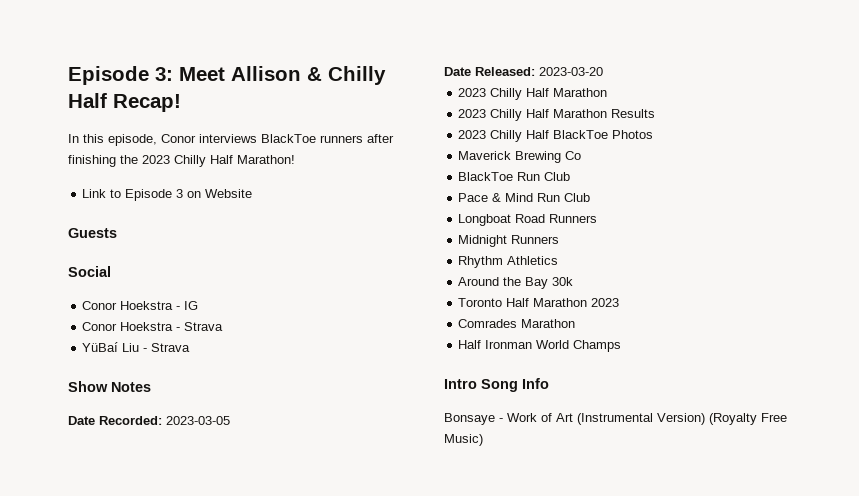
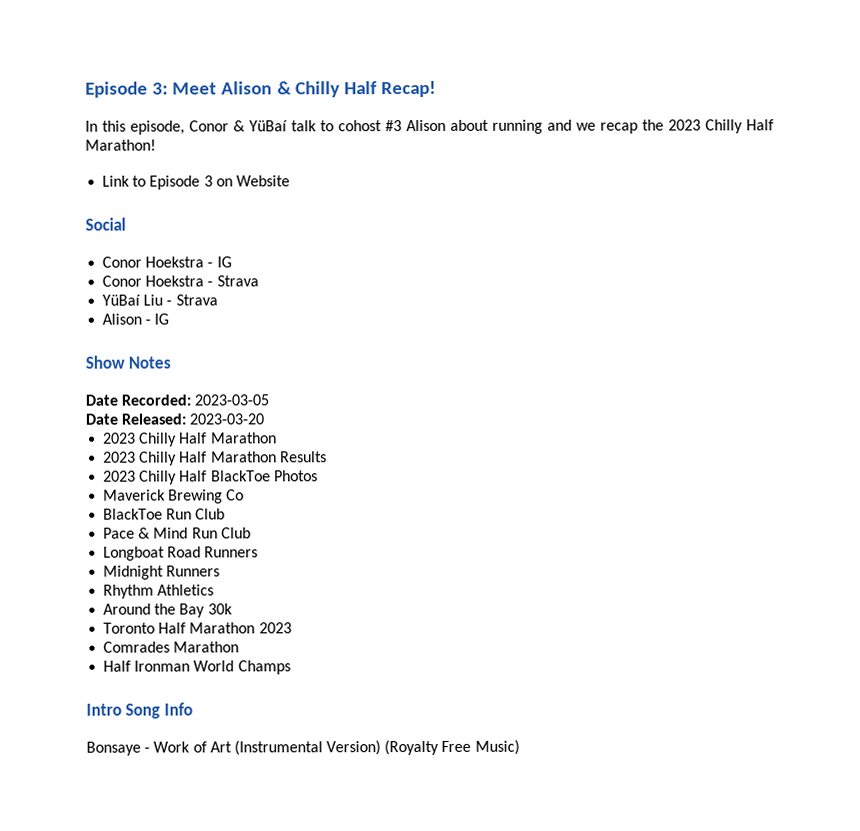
[231,66,301,81] Allison -> [221,81,273,95] Alison
[199,134,394,143] [68,155,116,167] interviews BlackToe runners after finishing -> [233,119,638,134] & YüBaí talk to cohost #3 Alison about running and we recap
[68,228,117,238] // Guests -> (290, 181) none
(191, 347) none -> [102,313,170,325] // Alison - IG

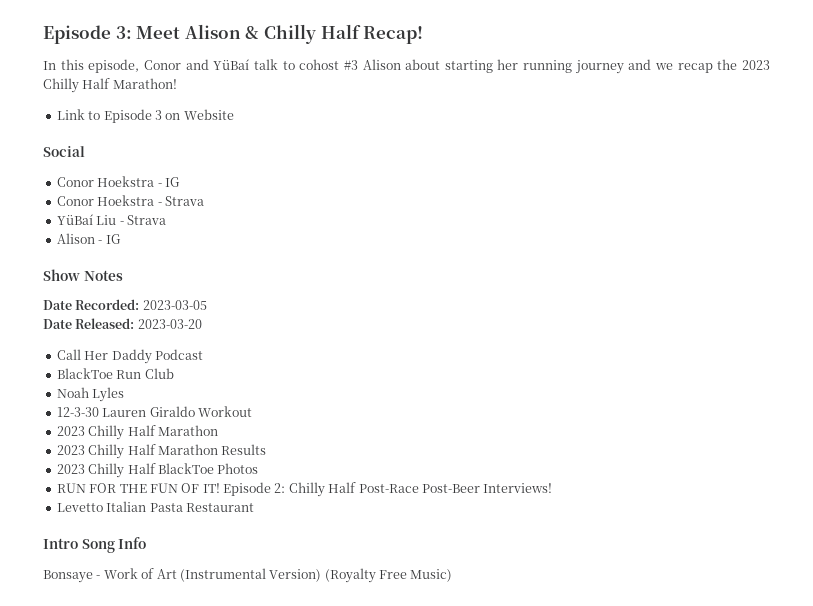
[233,120,245,132] & -> [185,59,209,70] and
[492,119,543,134] running -> [444,59,624,74] starting her running journey
(266, 419) none -> [56,349,203,364] [56,368,174,379] [56,387,125,402] [56,406,252,417] // Call Her Daddy Podcast // BlackToe Run Club // Noah Lyles // 12-3-30 Lauren Giraldo Workout
[103,489,245,504] [103,508,226,520] [103,527,251,539] [103,546,259,561] [103,565,221,580] [103,584,215,599] [103,603,233,618] [103,622,292,634] [103,641,240,653] [103,660,291,675] Maverick Brewing Co // BlackToe Run Club // Pace & Mind Run Club // Longboat Road Runners // Midnight Runners // Rhythm Athletics // Around the Bay 30k // Toronto Half Marathon 2023 // Comrades Marathon // Half Ironman World Champs -> [56,482,553,497] [56,501,254,512] RUN FOR THE FUN OF IT! Episode 2: Chilly Half Post-Race Post-Beer Interviews! // Levetto Italian Pasta Restaurant

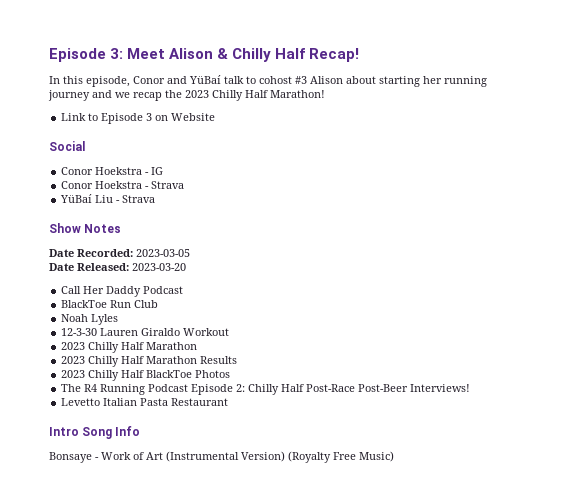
[56,233,121,244] // Alison - IG -> (156, 199) none
[56,483,220,493] RUN FOR THE FUN OF IT! -> [61,384,189,395] The R4 Running Podcast

